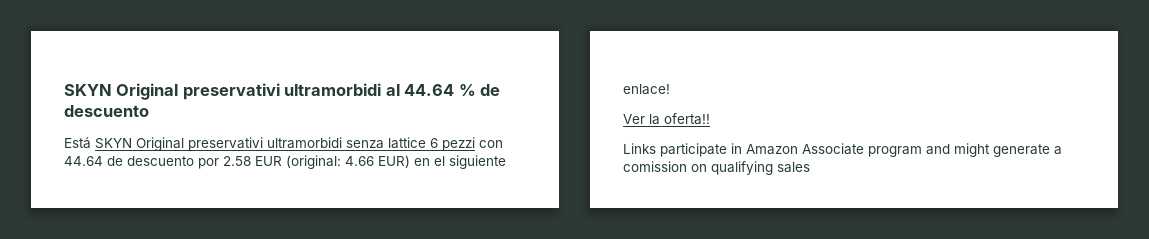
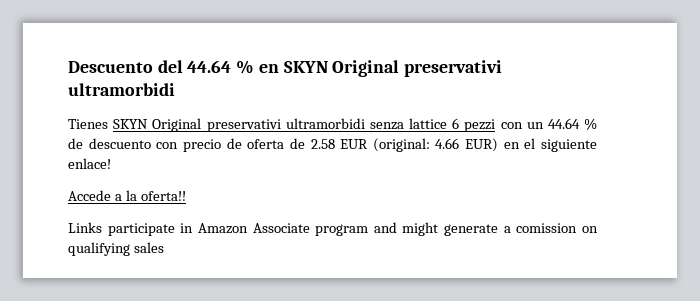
[64,83,501,100] [64,105,149,117] [64,137,91,149] SKYN Original preservativi ultramorbidi al 44.64 % de descuento // Está -> [68,60,503,77] [68,83,175,96] [68,119,108,129] Descuento del 44.64 % en SKYN Original preservativi ultramorbidi // Tienes
[64,156,219,169] 44.64 de descuento por -> [526,118,598,130] [68,138,305,152] un 44.64 % de descuento con precio de oferta de
[623,114,645,124] Ver -> [68,190,122,201] Accede a

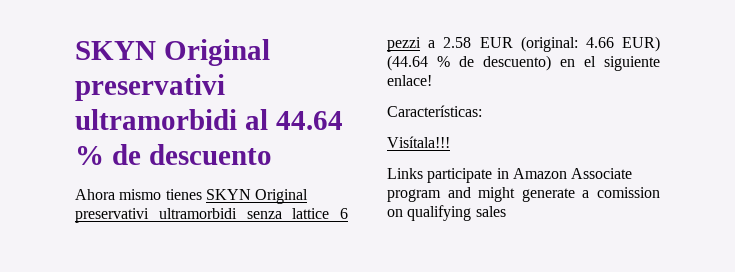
[68,60,503,77] [68,83,175,96] [68,119,108,129] Descuento del 44.64 % en SKYN Original preservativi ultramorbidi // Tienes -> [75,39,270,66] [75,74,225,101] [75,109,343,130] [75,144,272,165] [75,189,202,200] SKYN Original preservativi ultramorbidi al 44.64 % de descuento // Ahora mismo tienes
[500,118,598,130] [68,138,305,152] con un 44.64 % de descuento con precio de oferta de -> [428,40,436,48] a
(499, 145) none -> [387,55,551,71] (44.64 % de descuento)
[68,190,186,201] Accede a la oferta!! -> [387,105,482,117] [387,136,450,148] Características: // Visítala!!!

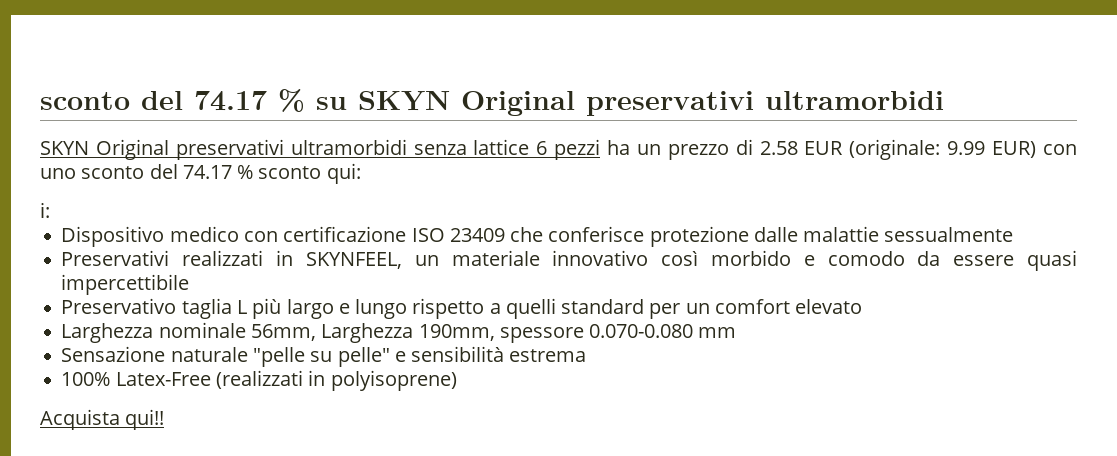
[75,39,270,66] [75,74,225,101] [75,109,343,130] [75,144,272,165] [75,189,202,200] SKYN Original preservativi ultramorbidi al 44.64 % de descuento // Ahora mismo tienes -> [40,89,944,116] sconto del 74.17 % su SKYN Original preservativi ultramorbidi //
[428,36,660,52] [387,55,660,71] [387,75,432,86] [387,105,482,117] [387,136,450,148] [387,168,633,183] [387,187,660,202] [387,205,506,221] a 2.58 EUR (original: 4.66 EUR) (44.64 % de descuento) en el siguiente enlace! // Características: // Visítala!!! // Links participate in Amazon Associate program and might generate a comission on qualifying sales -> [607,139,1077,160] [40,163,361,184] [40,203,50,218] [61,226,1014,247] [61,250,1077,271] [61,274,190,295] [61,298,863,319] [61,322,737,343] [61,346,587,367] [61,370,457,391] [40,409,165,430] ha un prezzo di 2.58 EUR (originale: 9.99 EUR) con uno sconto del 74.17 % sconto qui: // ℹ: // Dispositivo medico con certificazione ISO 23409 che conferisce protezione dalle malattie sessualmente // Preservativi realizzati in SKYNFEEL, un materiale innovativo così morbido e comodo da essere quasi impercettibile // Preservativo taglia L più largo e lungo rispetto a quelli standard per un comfort elevato // Larghezza nominale 56mm, Larghezza 190mm, spessore 0.070-0.080 mm // Sensazione naturale "pelle su pelle" e sensibilità estrema // 100% Latex-Free (realizzati in polyisoprene) // Acquista qui!!

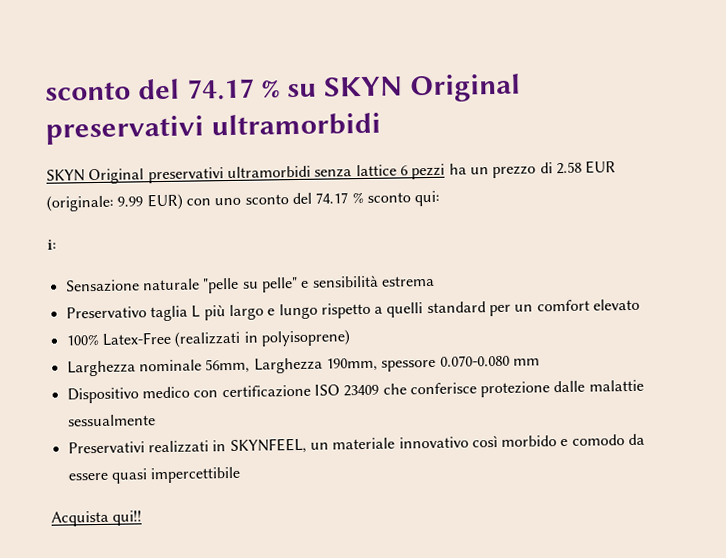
(50, 210) none -> [64,275,435,294] [65,298,641,322] [65,329,350,348] [66,354,540,377] // Sensazione naturale "pelle su pelle" e sensibilità estrema // Preservativo taglia L più largo e lungo rispetto a quelli standard per un comfort elevato // 100% Latex-Free (realizzati in polyisoprene) // Larghezza nominale 56mm, Larghezza 190mm, spessore 0.070-0.080 mm
[61,298,863,319] [61,322,737,343] [61,346,587,367] [61,370,457,391] // Preservativo taglia L più largo e lungo rispetto a quelli standard per un comfort elevato // Larghezza nominale 56mm, Larghezza 190mm, spessore 0.070-0.080 mm // Sensazione naturale "pelle su pelle" e sensibilità estrema // 100% Latex-Free (realizzati in polyisoprene) -> (242, 475) none

